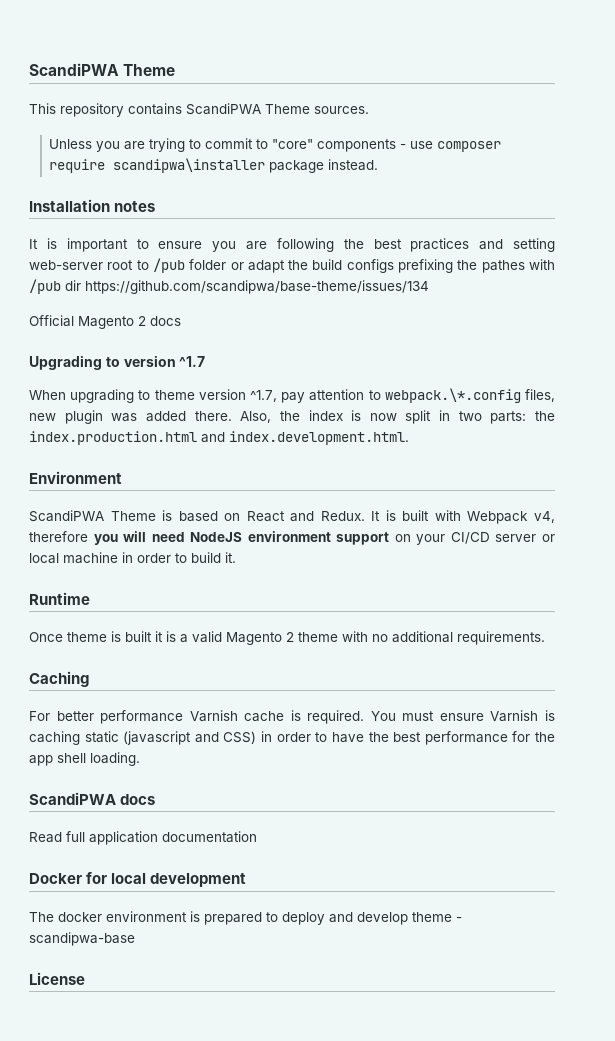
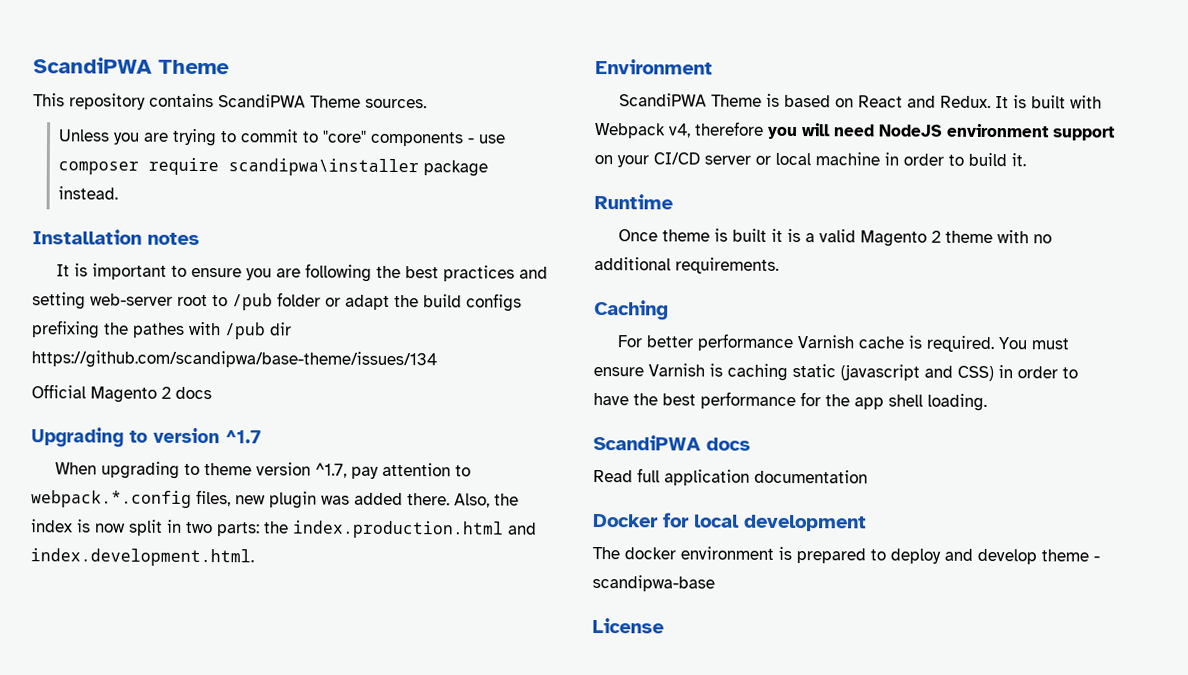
[384,388,521,403] webpack.\*.config -> [31,490,192,508] webpack.*.config

